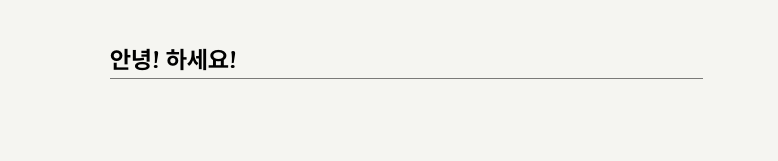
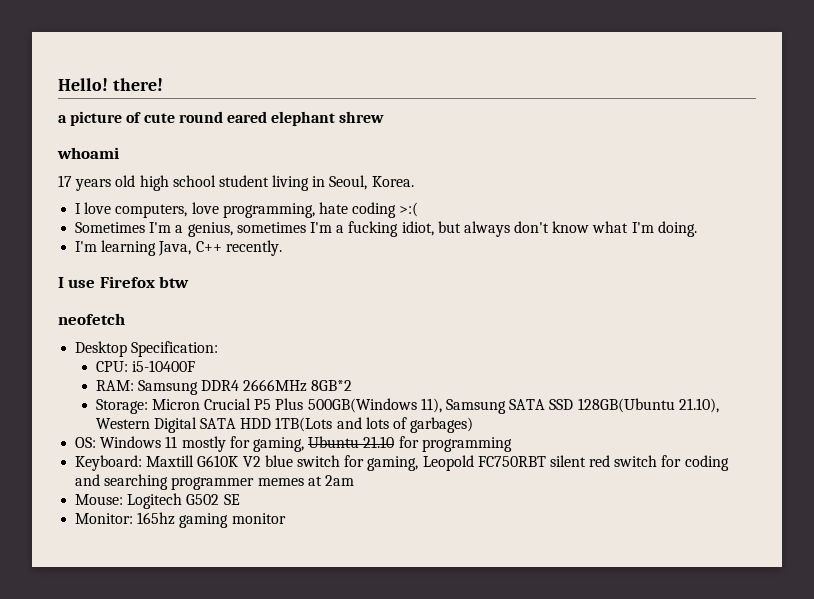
[110,48,238,71] 안녕! 하세요! -> [58,78,163,91] [58,111,385,126] [57,147,119,159] [58,175,414,191] [75,202,419,218] [75,221,697,237] [75,240,282,256] [58,276,190,288] [58,313,125,325] [75,341,219,357] [95,360,195,372] [95,379,353,395] [95,398,719,414] [95,417,474,433] [75,436,512,452] [75,455,729,471] [75,474,354,490] [75,493,240,509] [75,512,286,528] Hello! there! // a picture of cute round eared elephant shrew // whoami // 17 years old high school student living in Seoul, Korea. // I love computers, love programming, hate coding >:( // Sometimes I'm a genius, sometimes I'm a fucking idiot, but always don't know what I'm doing. // I'm learning Java, C++ recently. // I use Firefox btw // neofetch // Desktop Specification: // CPU: i5-10400F // RAM: Samsung DDR4 2666MHz 8GB*2 // Storage: Micron Crucial P5 Plus 500GB(Windows 11), Samsung SATA SSD 128GB(Ubuntu 21.10), Western Digital SATA HDD 1TB(Lots and lots of garbages) // OS: Windows 11 mostly for gaming, Ubuntu 21.10 for programming // Keyboard: Maxtill G610K V2 blue switch for gaming, Leopold FC750RBT silent red switch for coding and searching programmer memes at 2am // Mouse: Logitech G502 SE // Monitor: 165hz gaming monitor

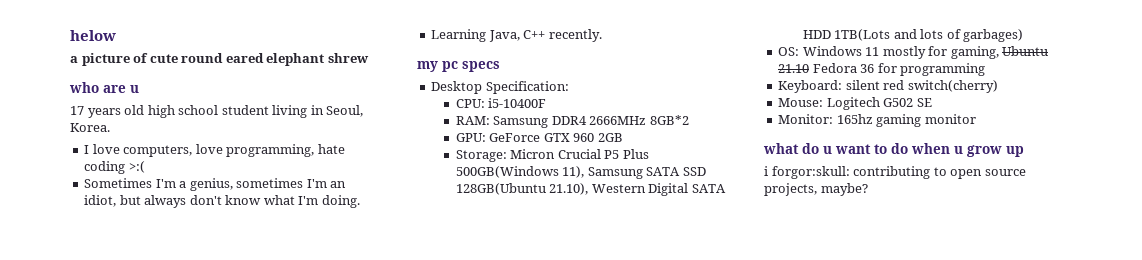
[58,78,163,91] Hello! there! -> [70,30,116,41] helow
[57,147,119,159] whoami -> [69,82,139,93] who are u
[336,221,399,237] a fucking -> [330,181,347,188] an
[75,240,157,256] I'm learning -> [431,29,487,42] Learning
[58,276,190,288] [58,313,125,325] I use Firefox btw // neofetch -> [417,61,500,72] my pc specs
(353, 385) none -> [455,133,623,142] // GPU: GeForce GTX 960 2GB
(395, 442) none -> [812,63,875,73] Fedora 36
[146,455,729,471] [75,474,354,490] Maxtill G610K V2 blue switch for gaming, Leopold FC750RBT silent red switch for coding and searching programmer memes at 2am -> [845,80,998,93] silent red switch(cherry)
(286, 518) none -> [763,143,1024,157] [764,166,1026,179] [764,183,868,196] // what do u want to do when u grow up // i forgor:skull: contributing to open source projects, maybe?

